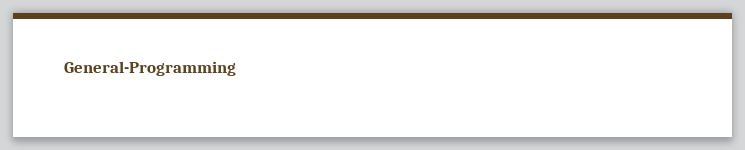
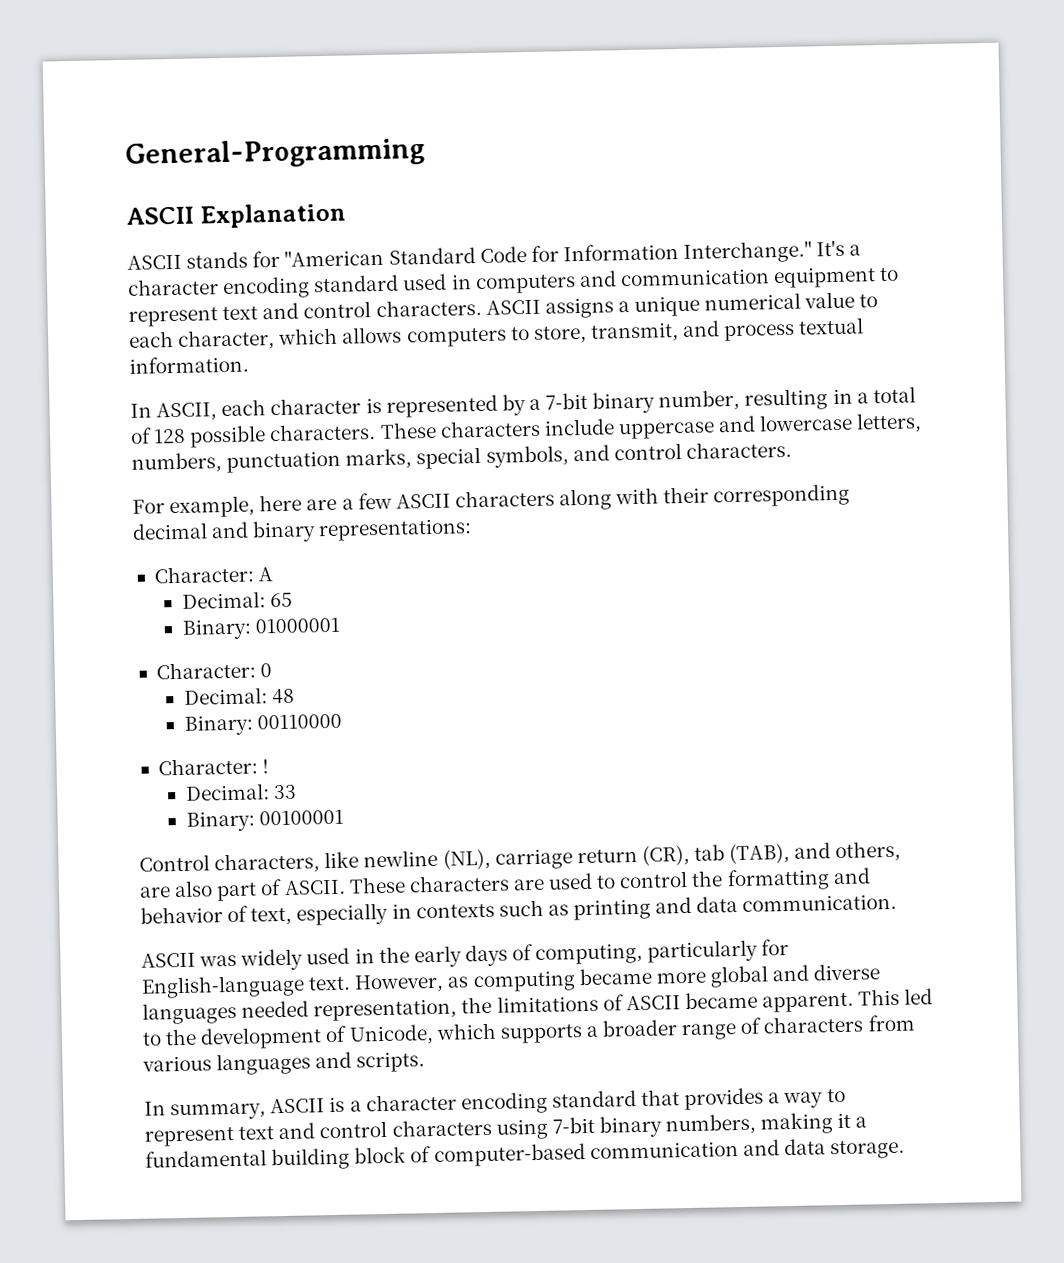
(236, 68) none -> [126,202,346,229] [127,239,862,270] [127,266,900,300] [128,291,879,327] [129,317,865,351] [129,355,249,374] [130,386,916,422] [130,412,923,448] [131,440,792,474] [132,483,851,519] [132,518,473,543] [153,565,274,584] [181,591,293,609] [181,617,340,640] [155,661,273,680] [183,687,295,705] [183,713,342,736] [157,757,270,776] [184,783,297,801] [185,809,344,832] [139,840,902,875] [139,867,871,902] [140,893,898,926] [141,938,790,971] [141,963,881,999] [142,988,934,1025] [142,1014,915,1050] [142,1051,426,1076] [144,1087,846,1121] [144,1112,868,1147] [145,1138,906,1171] // ASCII Explanation // ASCII stands for "American Standard Code for Information Interchange." It's a character encoding standard used in computers and communication equipment to represent text and control characters. ASCII assigns a unique numerical value to each character, which allows computers to store, transmit, and process textual information. // In ASCII, each character is represented by a 7-bit binary number, resulting in a total of 128 possible characters. These characters include uppercase and lowercase letters, numbers, punctuation marks, special symbols, and control characters. // For example, here are a few ASCII characters along with their corresponding decimal and binary representations: // Character: A // Decimal: 65 // Binary: 01000001 // Character: 0 // Decimal: 48 // Binary: 00110000 // Character: ! // Decimal: 33 // Binary: 00100001 // Control characters, like newline (NL), carriage return (CR), tab (TAB), and others, are also part of ASCII. These characters are used to control the formatting and behavior of text, especially in contexts such as printing and data communication. // ASCII was widely used in the early days of computing, particularly for English-language text. However, as computing became more global and diverse languages needed representation, the limitations of ASCII became apparent. This led to the development of Unicode, which supports a broader range of characters from various languages and scripts. // In summary, ASCII is a character encoding standard that provides a way to represent text and control characters using 7-bit binary numbers, making it a fundamental building block of computer-based communication and data storage.

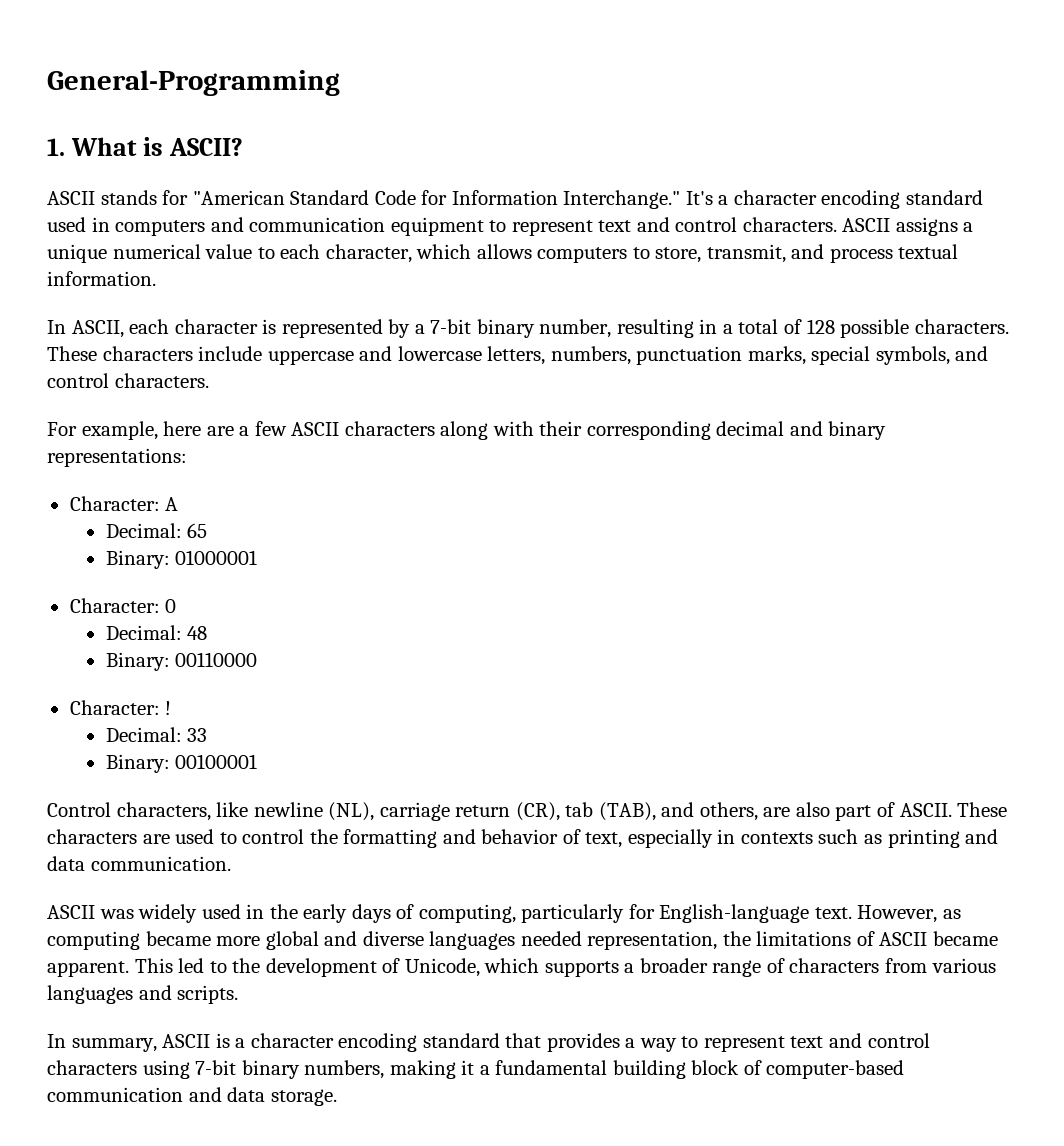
[126,202,346,229] ASCII Explanation -> [47,137,243,156] 1. What is ASCII?

